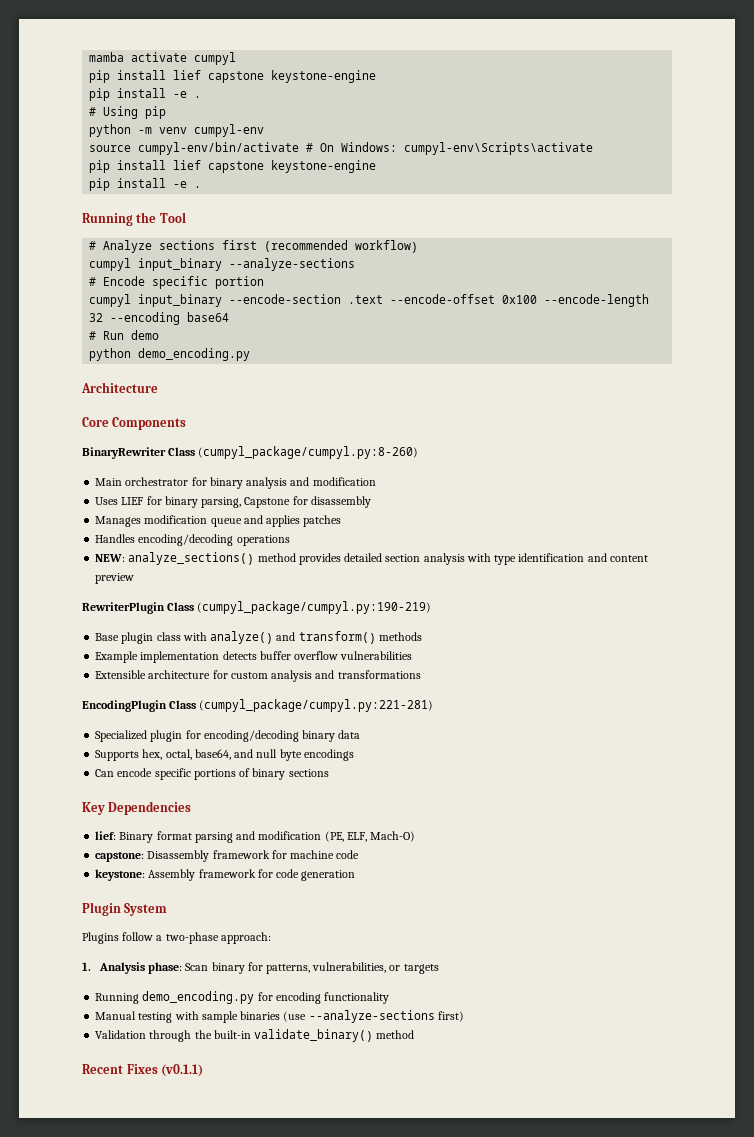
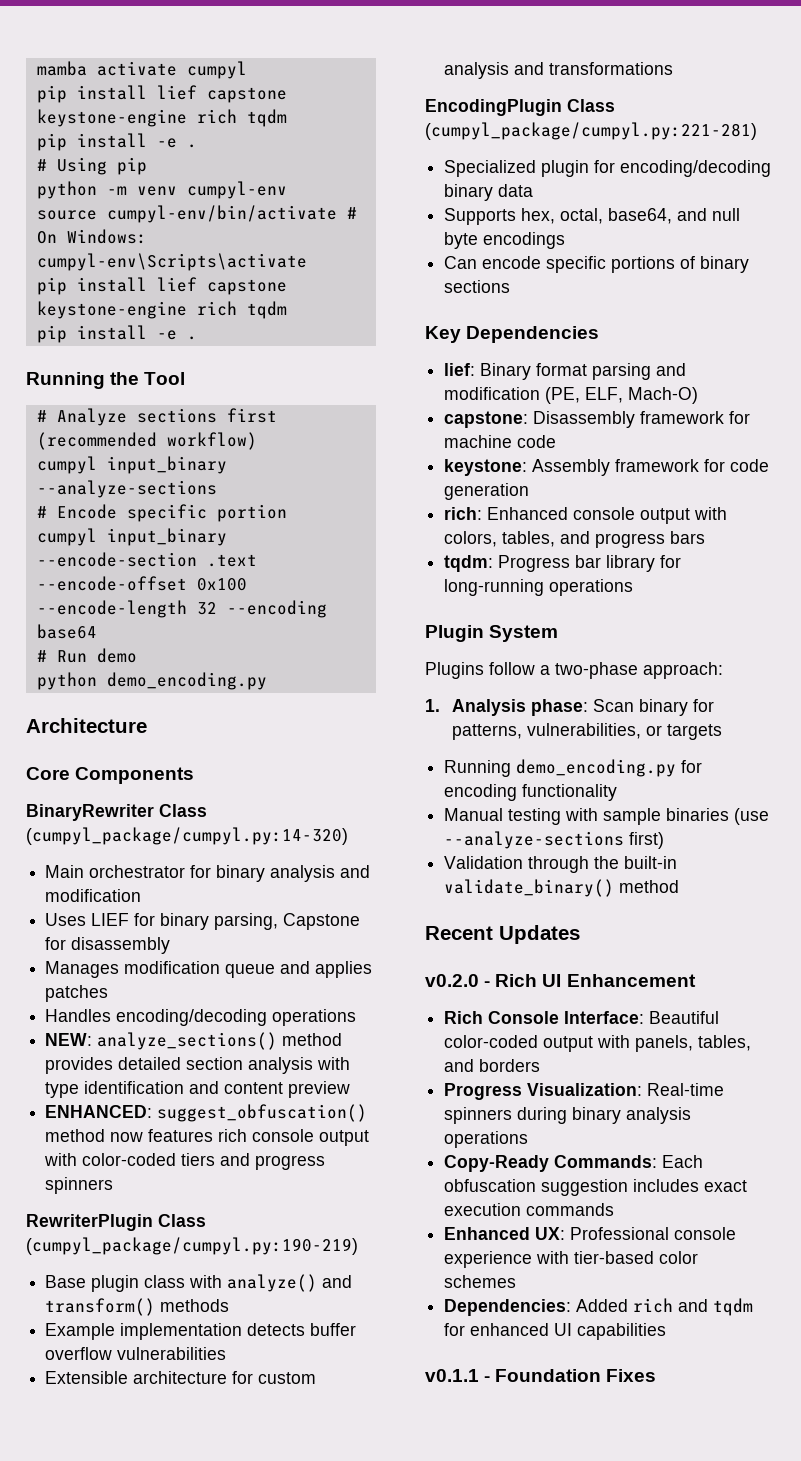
(377, 76) none -> [196,109,287,127] rich tqdm
(377, 166) none -> [196,301,287,319] rich tqdm
[198,446,419,459] (cumpyl_package/cumpyl.py:8-260) -> [26,827,348,845] (cumpyl_package/cumpyl.py:14-320)
(135, 578) none -> [45,1104,368,1122] [45,1129,370,1146] [44,1153,326,1170] [45,1177,114,1194] // ENHANCED: suggest_obfuscation() method now features rich console output with color-coded tiers and progress spinners
(356, 875) none -> [444,507,728,524] [444,531,706,548] [444,555,682,572] [444,579,634,596] // rich: Enhanced console output with colors, tables, and progress bars // tqdm: Progress bar library for long-running operations
[126,1064,204,1077] Fixes (v0.1.1) -> [499,925,580,944] [425,974,696,987] [444,1011,720,1024] [444,1035,752,1052] [444,1059,541,1072] [444,1083,725,1100] [444,1107,692,1124] [444,1131,529,1148] [444,1155,704,1172] [444,1179,748,1196] [444,1203,615,1216] [444,1227,737,1240] [444,1251,699,1268] [444,1275,517,1288] [444,1298,754,1316] [444,1323,667,1340] [425,1369,657,1382] Updates // v0.2.0 - Rich UI Enhancement // Rich Console Interface: Beautiful color-coded output with panels, tables, and borders // Progress Visualization: Real-time spinners during binary analysis operations // Copy-Ready Commands: Each obfuscation suggestion includes exact execution commands // Enhanced UX: Professional console experience with tier-based color schemes // Dependencies: Added rich and tqdm for enhanced UI capabilities // v0.1.1 - Foundation Fixes

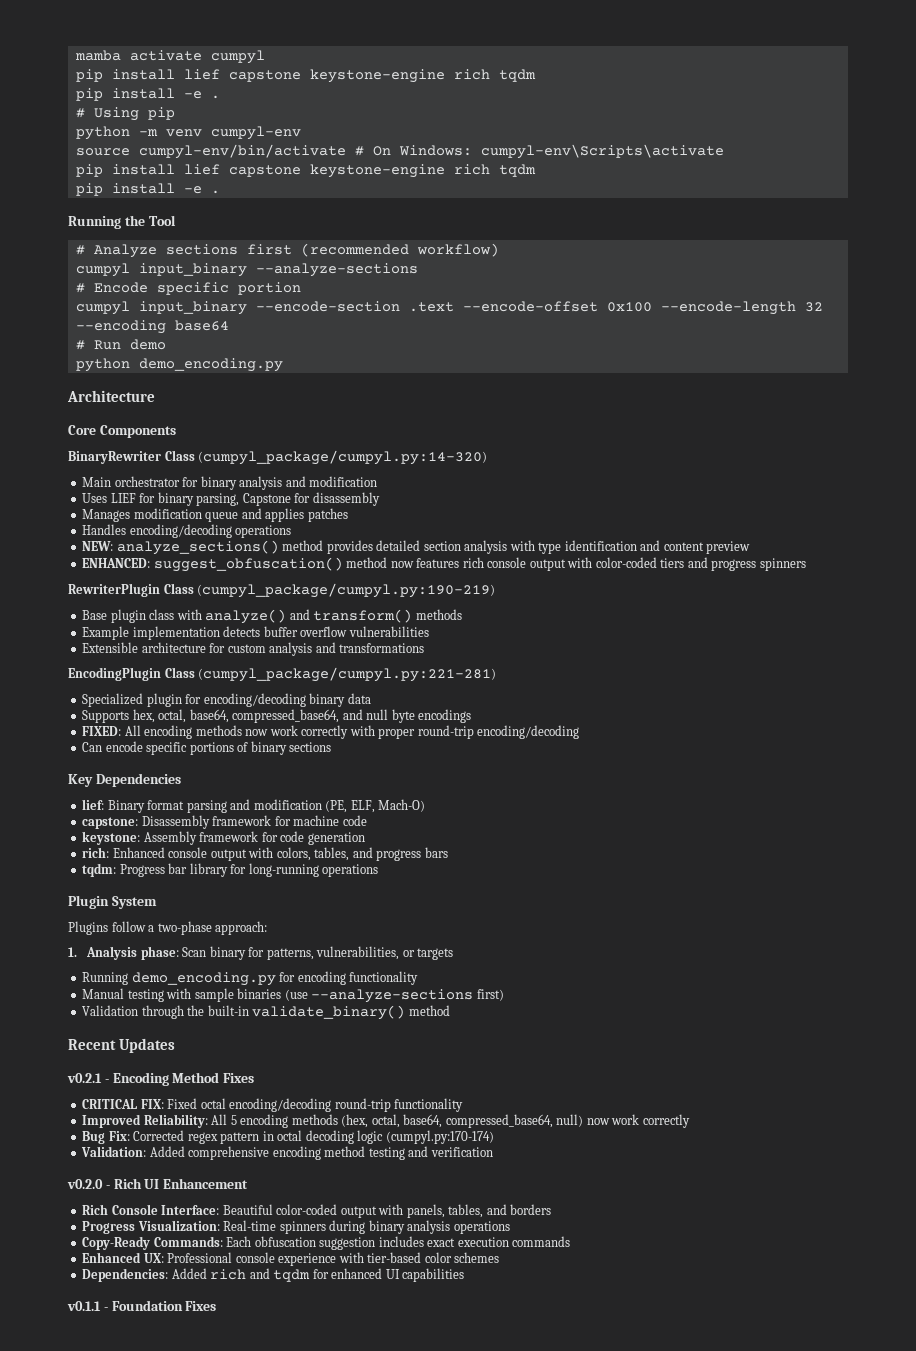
(673, 216) none -> [232,709,340,723] compressed_base64,
(566, 240) none -> [82,725,580,739] // FIXED: All encoding methods now work correctly with proper round-trip encoding/decoding
(580, 934) none -> [67,1072,255,1086] [82,1098,464,1112] [82,1114,690,1128] [82,1130,494,1144] [81,1146,493,1160] // v0.2.1 - Encoding Method Fixes // CRITICAL FIX: Fixed octal encoding/decoding round-trip functionality // Improved Reliability: All 5 encoding methods (hex, octal, base64, compressed_base64, null) now work correctly // Bug Fix: Corrected regex pattern in octal decoding logic (cumpyl.py:170-174) // Validation: Added comprehensive encoding method testing and verification

